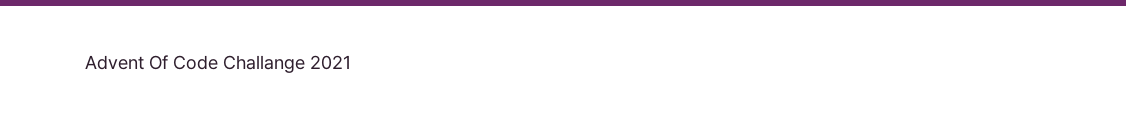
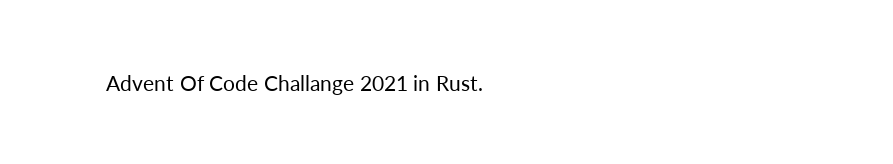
(351, 62) none -> [413,75,484,91] in Rust.

